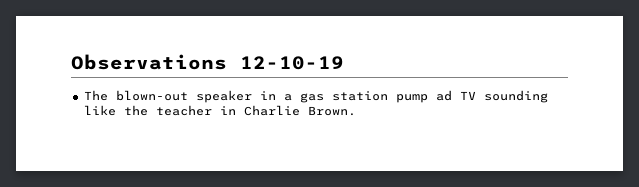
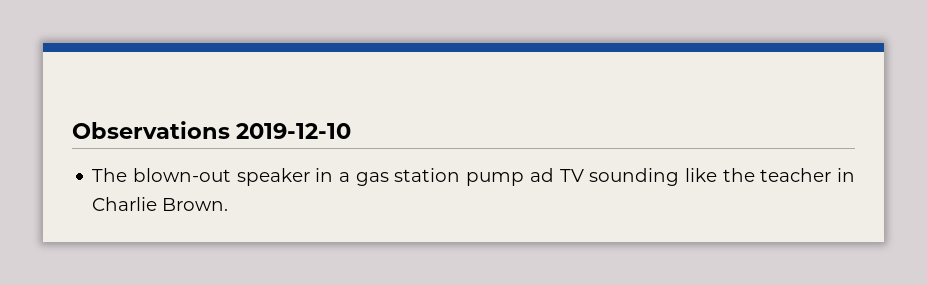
[240,56,344,70] 12-10-19 -> [236,123,352,139] 2019-12-10

